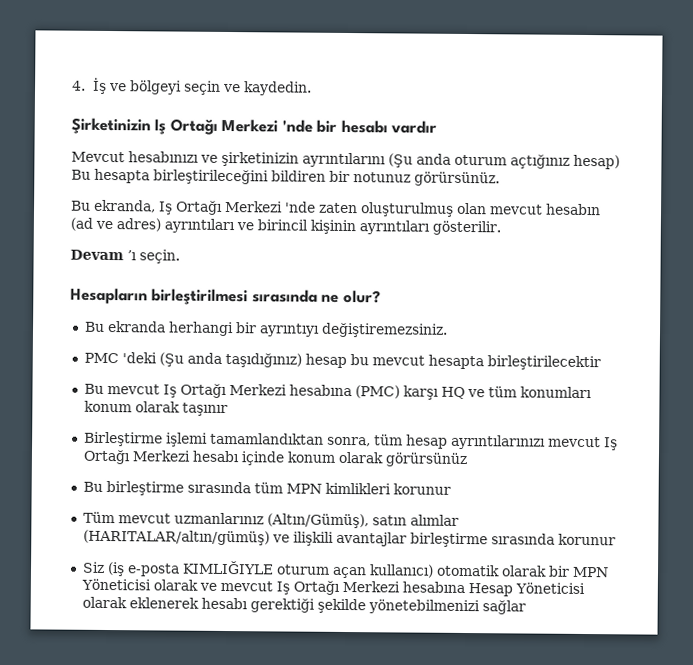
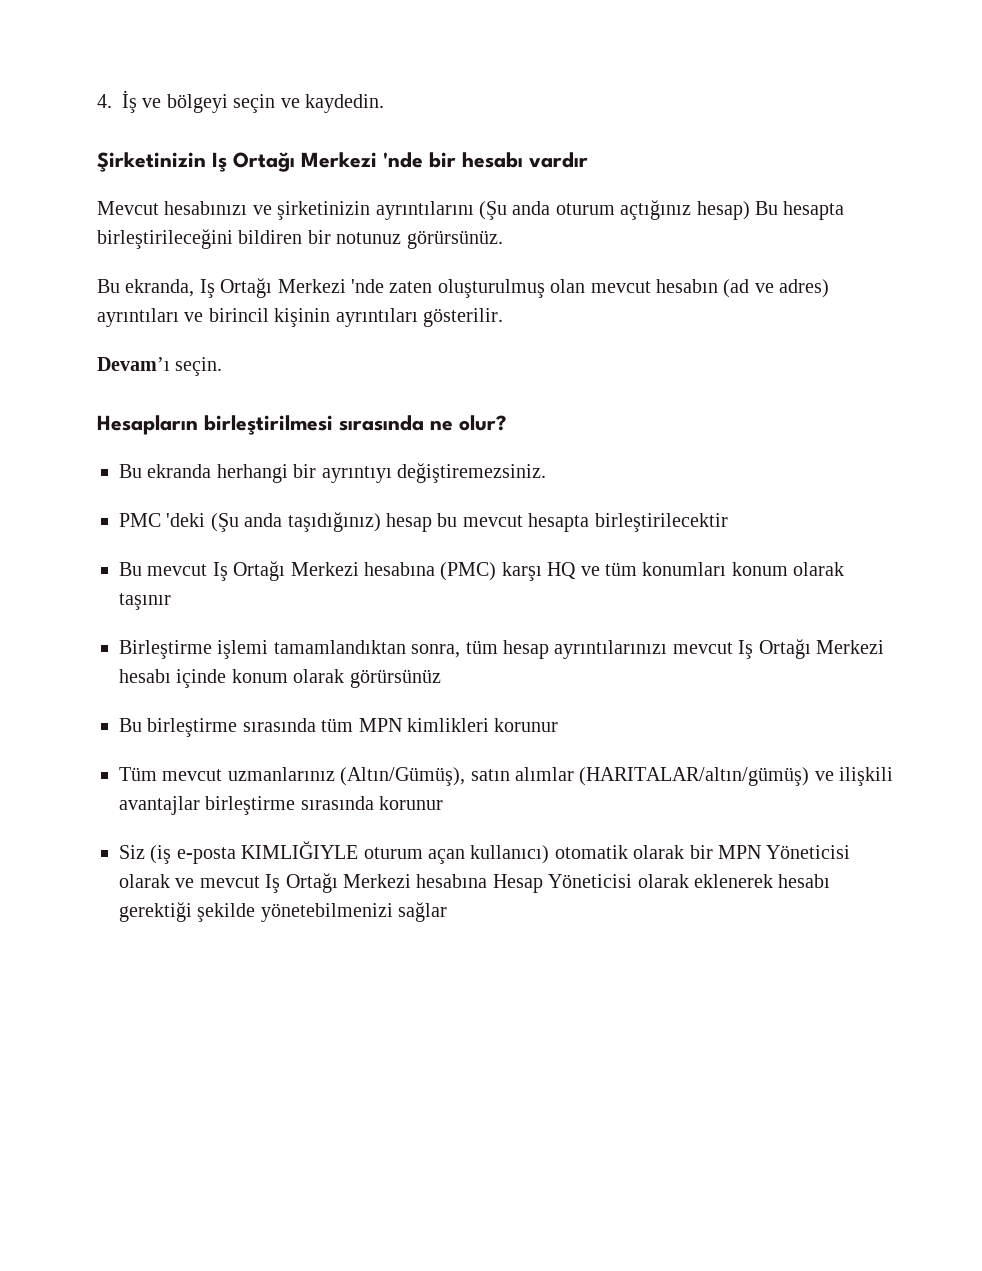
[70,249,137,261] Devam ’ı -> [97,357,170,371] Devam’ı

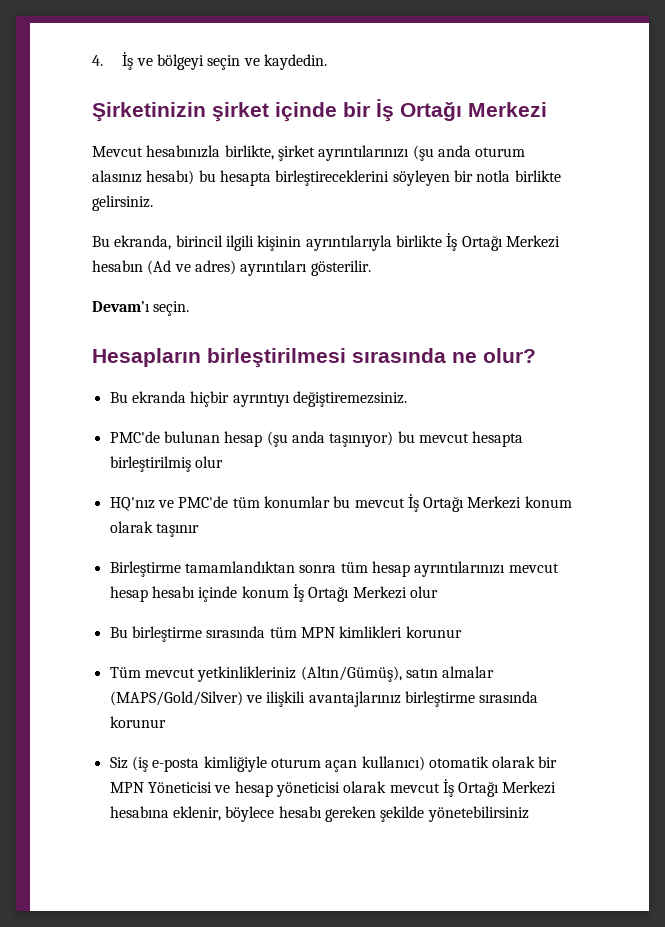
[212,152,588,172] [97,200,845,220] [97,229,503,249] [97,278,830,298] [97,308,331,327] Iş Ortağı Merkezi 'nde bir hesabı vardır // Mevcut hesabınızı ve şirketinizin ayrıntılarını (Şu anda oturum açtığınız hesap) Bu hesapta birleştirileceğini bildiren bir notunuz görürsünüz. // Bu ekranda, Iş Ortağı Merkezi 'nde zaten oluşturulmuş olan mevcut hesabın (ad ve adres) ayrıntıları ve birincil kişinin -> [212,99,547,122] [92,145,526,161] [92,170,561,186] [92,195,153,211] [92,233,560,251] [92,260,236,275] şirket içinde bir İş Ortağı Merkezi // Mevcut hesabınızla birlikte, şirket ayrıntılarınızı (şu anda oturum alasınız hesabı) bu hesapta birleştireceklerini söyleyen bir notla birlikte gelirsiniz. // Bu ekranda, birincil ilgili kişinin ayrıntılarıyla birlikte İş Ortağı Merkezi hesabın (Ad ve adres)
[216,464,317,483] herhangi bir -> [190,391,230,407] hiçbir
[119,512,728,532] [119,561,727,581] PMC 'deki (Şu anda taşıdığınız) hesap bu mevcut hesapta birleştirilecektir // Bu mevcut Iş Ortağı Merkezi hesabına (PMC) karşı HQ ve tüm konumları -> [109,431,524,447] [109,456,223,472] [109,494,522,512] PMC'de bulunan hesap (şu anda taşınıyor) bu mevcut hesapta birleştirilmiş olur // HQ'nız ve PMC'de tüm konumlar bu mevcut İş Ortağı Merkezi
[217,640,461,659] işlemi tamamlandıktan sonra, -> [184,561,337,573] tamamlandıktan sonra
[738,639,884,659] [119,669,441,688] Iş Ortağı Merkezi hesabı içinde konum olarak görürsünüz -> [109,584,438,602] hesap hesabı içinde konum İş Ortağı Merkezi olur
[227,767,335,781] uzmanlarınız -> [197,666,297,682] yetkinlikleriniz
[515,767,810,786] alımlar (HARITALAR/altın/gümüş) -> [442,666,495,678] [109,691,243,706] almalar (MAPS/Gold/Silver)
[119,796,200,815] avantajlar -> [308,691,401,707] avantajlarınız
[241,841,359,859] KIMLIĞIYLE -> [203,756,267,772] kimliğiyle
[119,873,831,893] [119,902,448,922] olarak ve mevcut Iş Ortağı Merkezi hesabına Hesap Yöneticisi olarak eklenerek hesabı gerektiği şekilde yönetebilmenizi sağlar -> [214,779,557,797] [109,806,529,822] ve hesap yöneticisi olarak mevcut İş Ortağı Merkezi hesabına eklenir, böylece hesabı gereken şekilde yönetebilirsiniz

